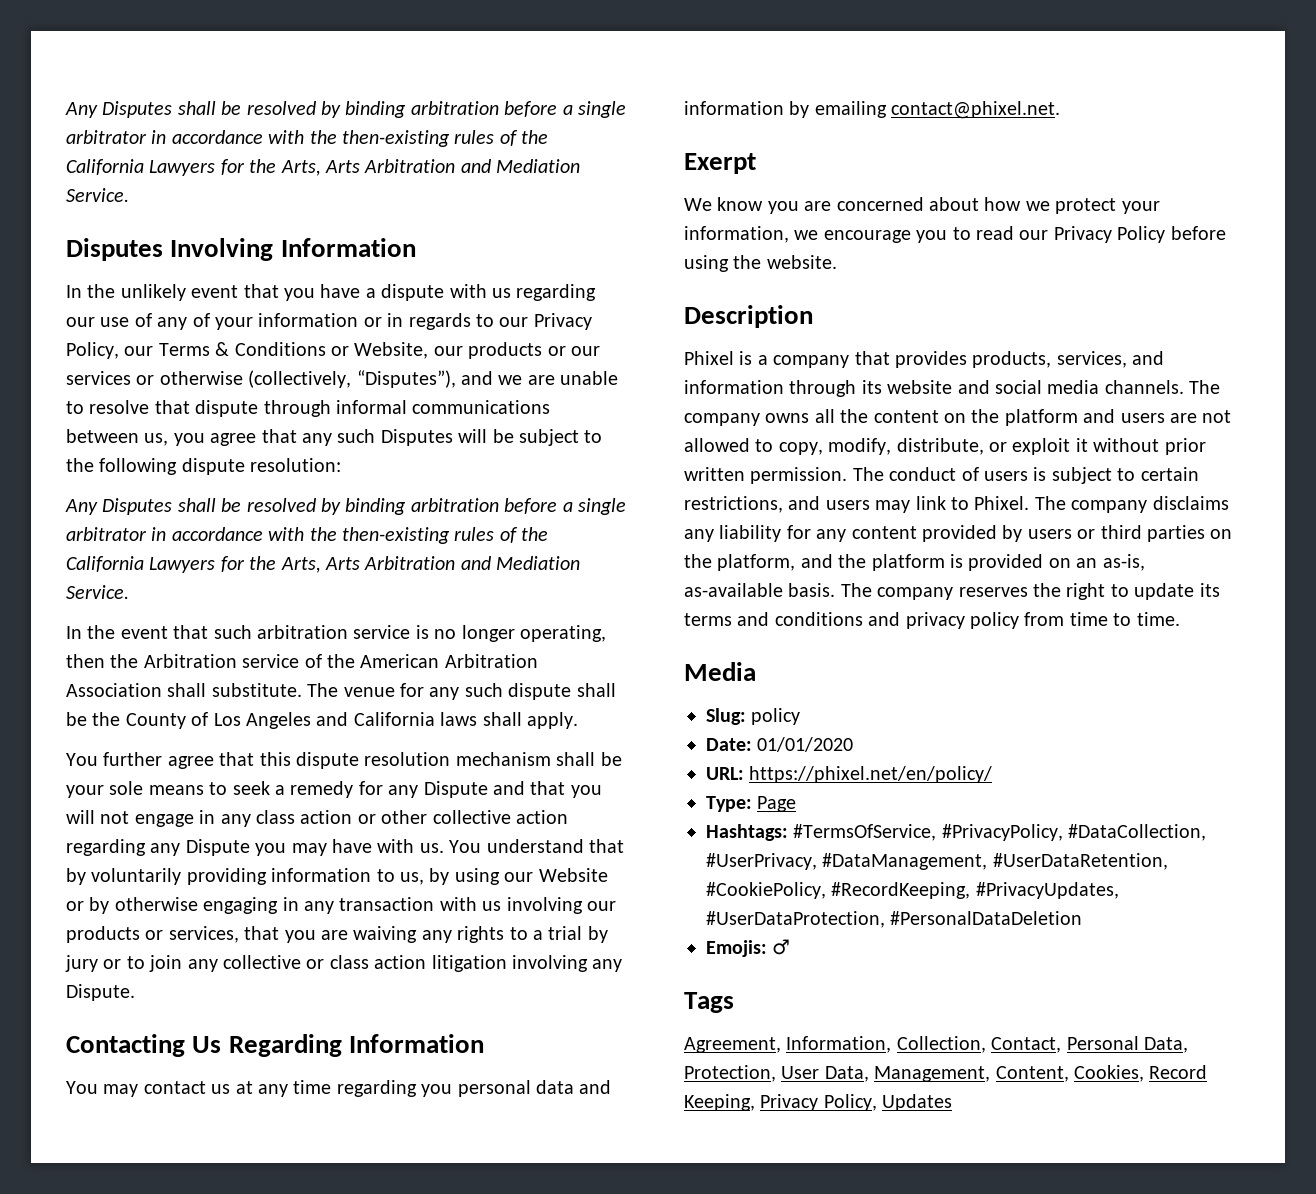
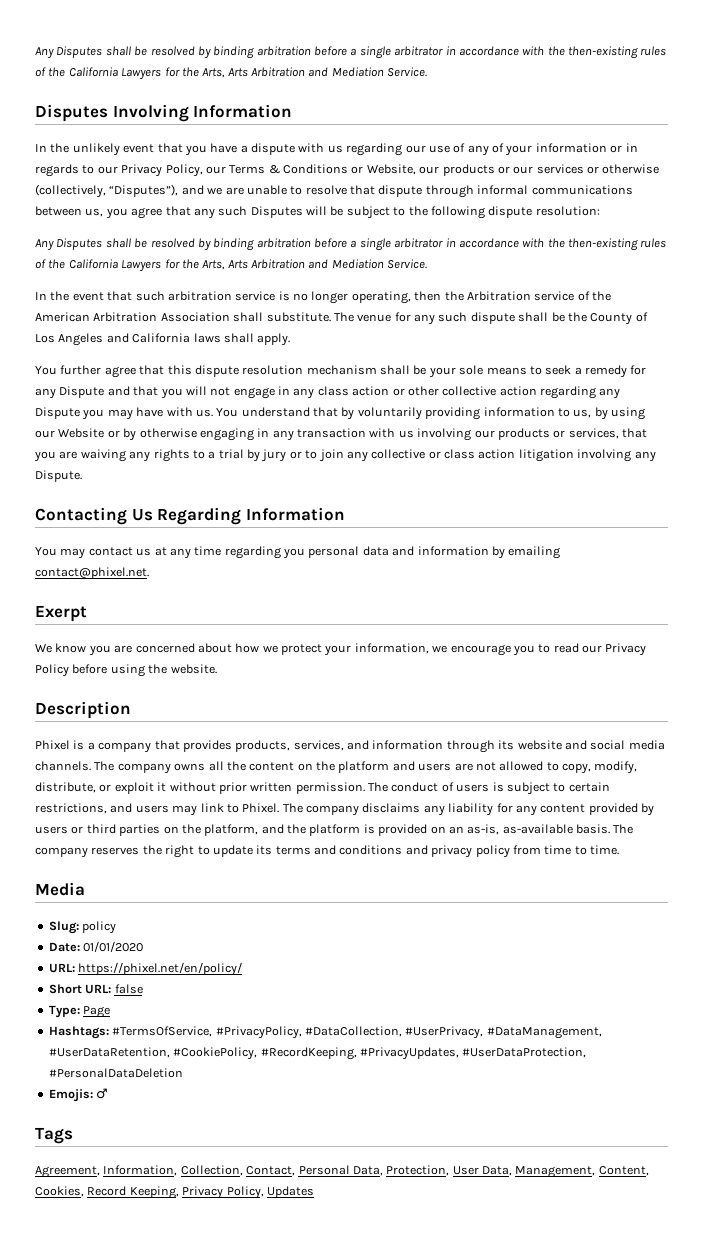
(993, 774) none -> [48,984,143,994] // Short URL: false

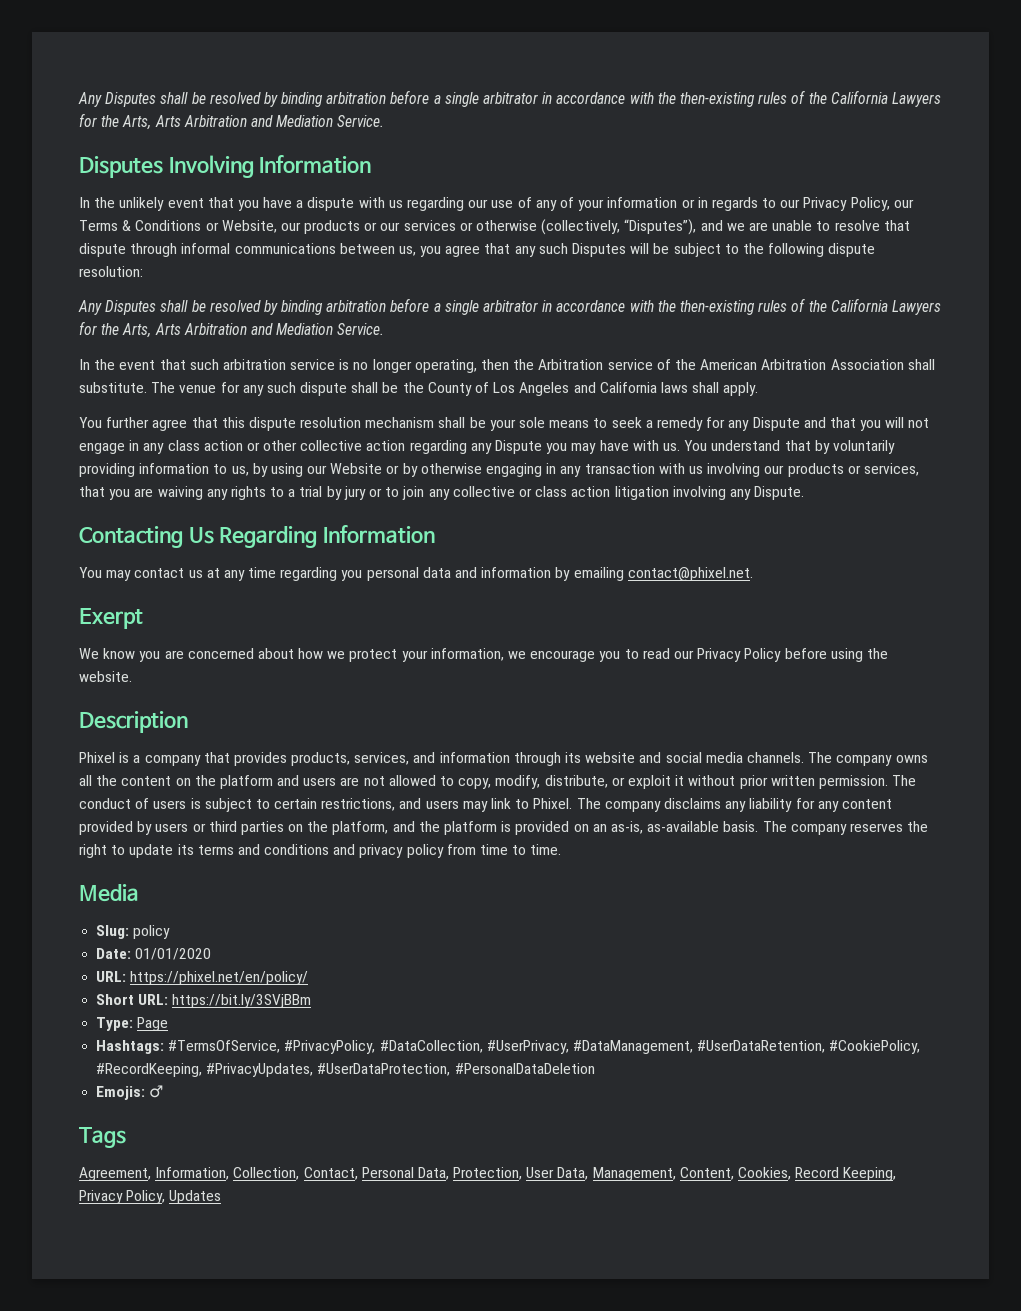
[114,984,143,994] false -> [172,994,312,1008] https://bit.ly/3SVjBBm

